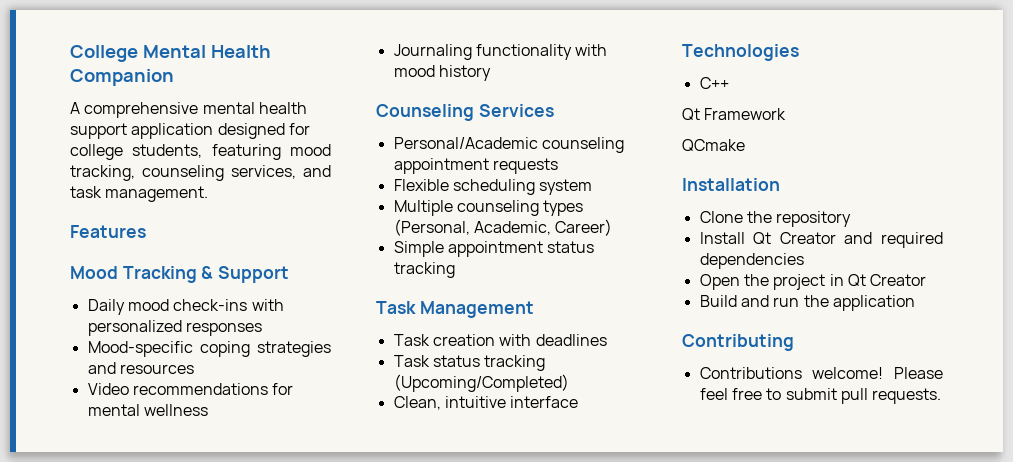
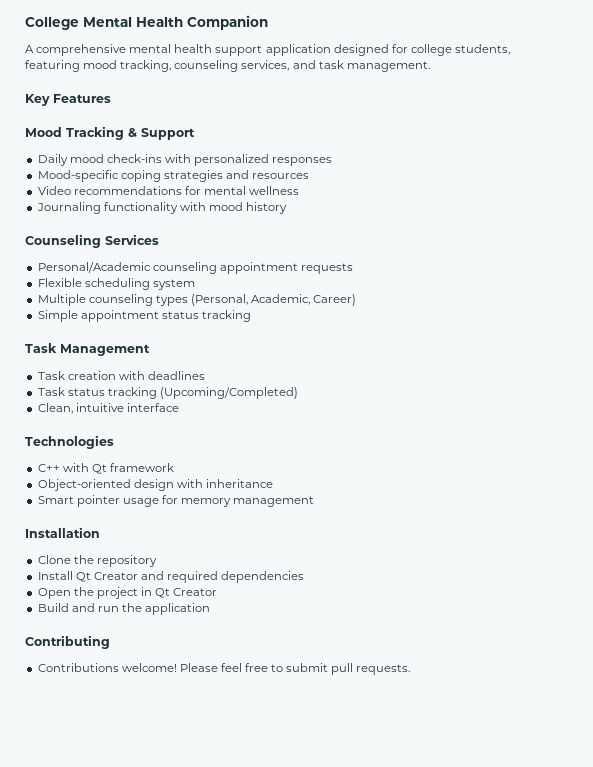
(209, 194) none -> [25,94,50,106] Key
[682,108,787,121] [682,139,745,152] // Qt Framework // QCmake -> [62,463,174,474] [37,479,273,491] [37,495,315,507] with Qt framework // Object-oriented design with inheritance // Smart pointer usage for memory management

